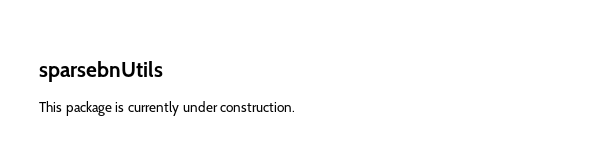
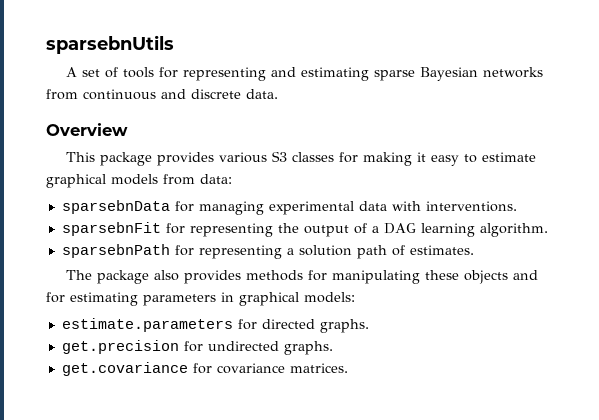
[39,101,296,116] This package is currently under construction. -> [65,67,543,81] [46,89,278,100] [46,123,128,136] [65,151,536,166] [46,174,232,188] [61,200,517,215] [61,222,548,237] [61,244,474,259] [65,270,538,284] [46,292,355,306] [61,318,369,333] [61,340,333,355] [61,362,348,376] A set of tools for representing and estimating sparse Bayesian networks from continuous and discrete data. // Overview // This package provides various S3 classes for making it easy to estimate graphical models from data: // sparsebnData for managing experimental data with interventions. // sparsebnFit for representing the output of a DAG learning algorithm. // sparsebnPath for representing a solution path of estimates. // The package also provides methods for manipulating these objects and for estimating parameters in graphical models: // estimate.parameters for directed graphs. // get.precision for undirected graphs. // get.covariance for covariance matrices.

